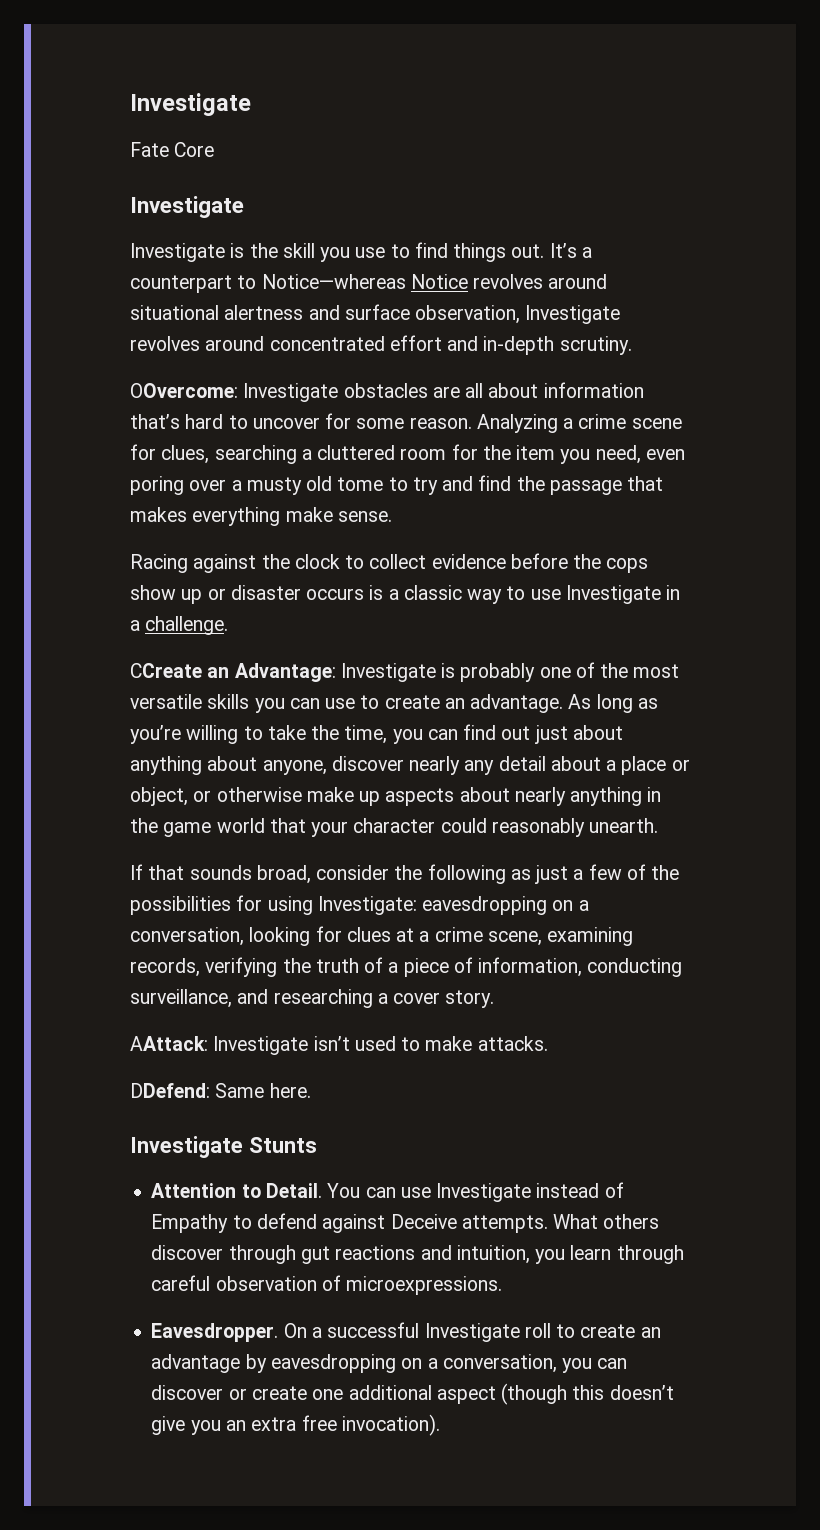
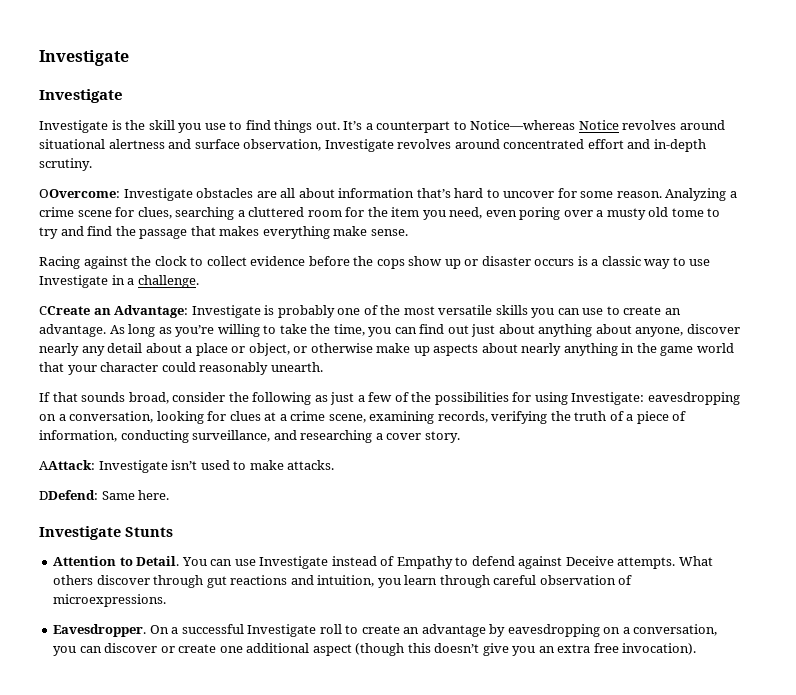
[130,93,251,116] [130,142,215,157] Investigate // Fate Core -> [39,50,129,66] Investigate

